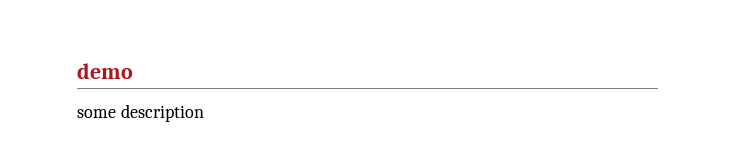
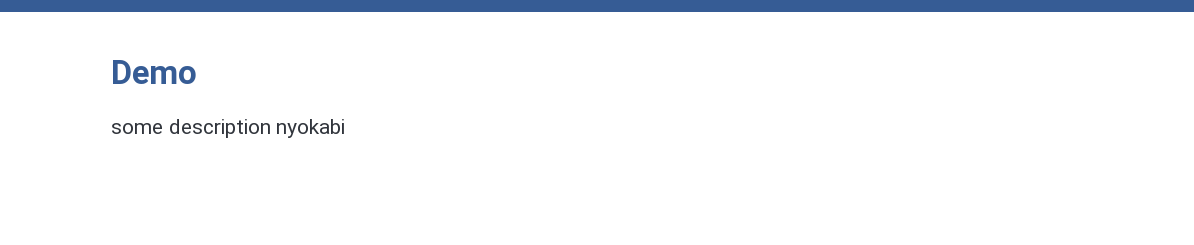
[77,63,133,79] demo -> [111,60,197,84] Demo
(204, 113) none -> [276,119,346,138] nyokabi

